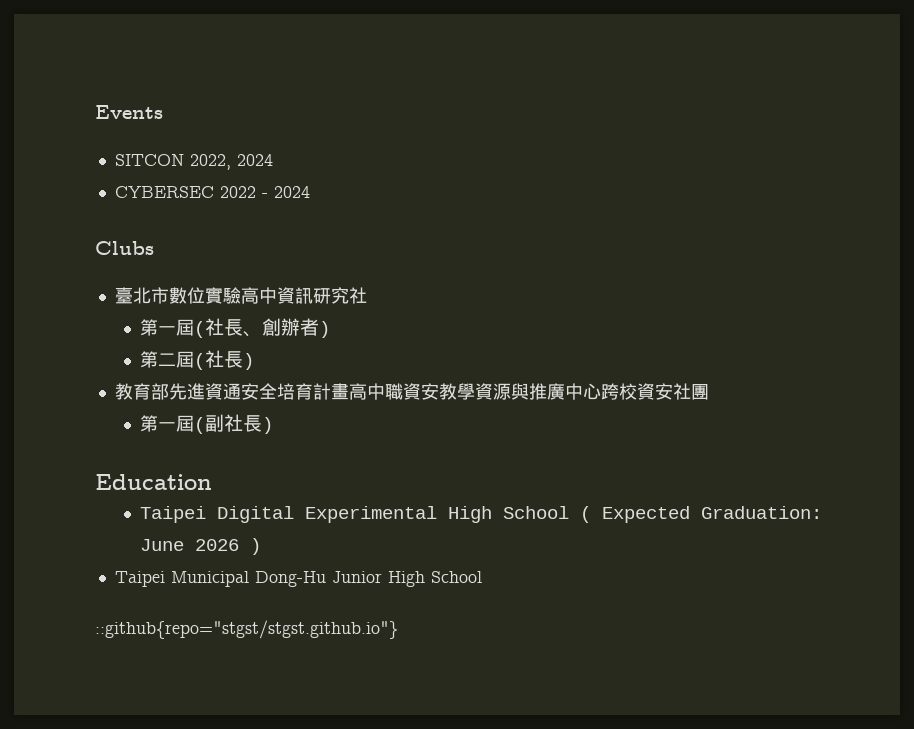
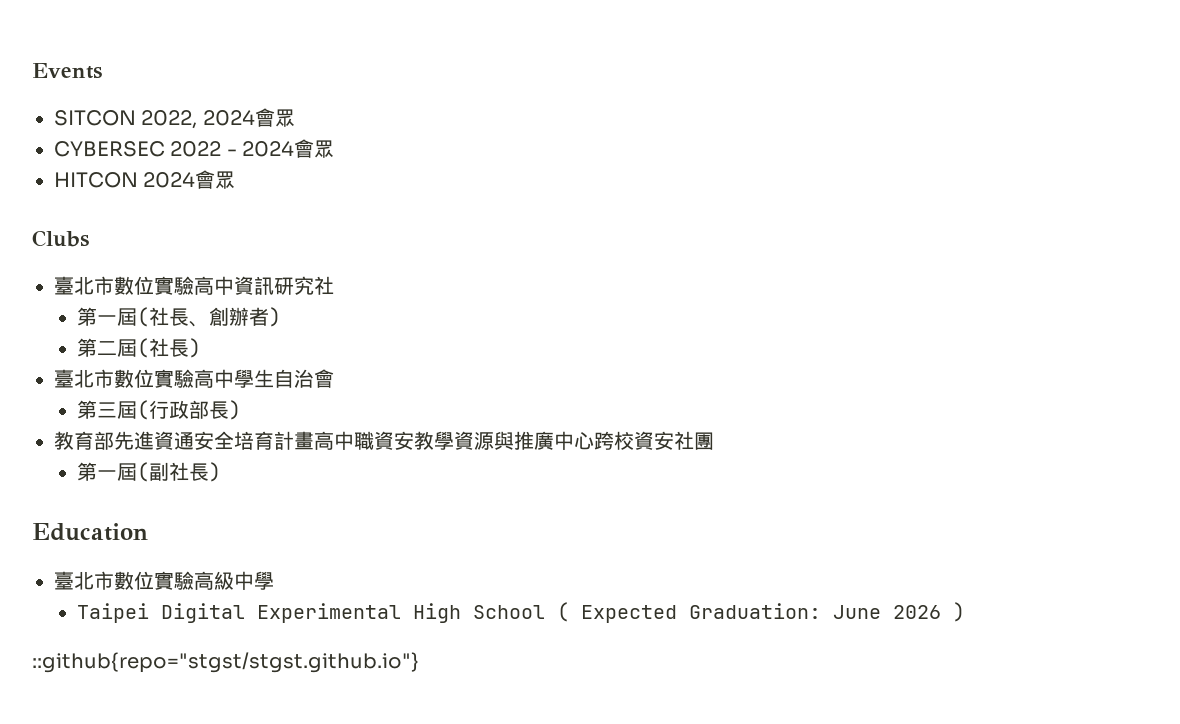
(273, 160) none -> [254,108,295,127] 會眾
(310, 192) none -> [294,139,335,158] [54,170,236,189] 會眾 // HITCON 2024會眾
(255, 361) none -> [54,369,334,388] [76,400,241,420] // 臺北市數位實驗高中學生自治會 // 第三屆(行政部長)
(212, 482) none -> [54,571,274,590] // 臺北市數位實驗高級中學
[114,571,482,587] // Taipei Municipal Dong-Hu Junior High School -> (965, 612) none

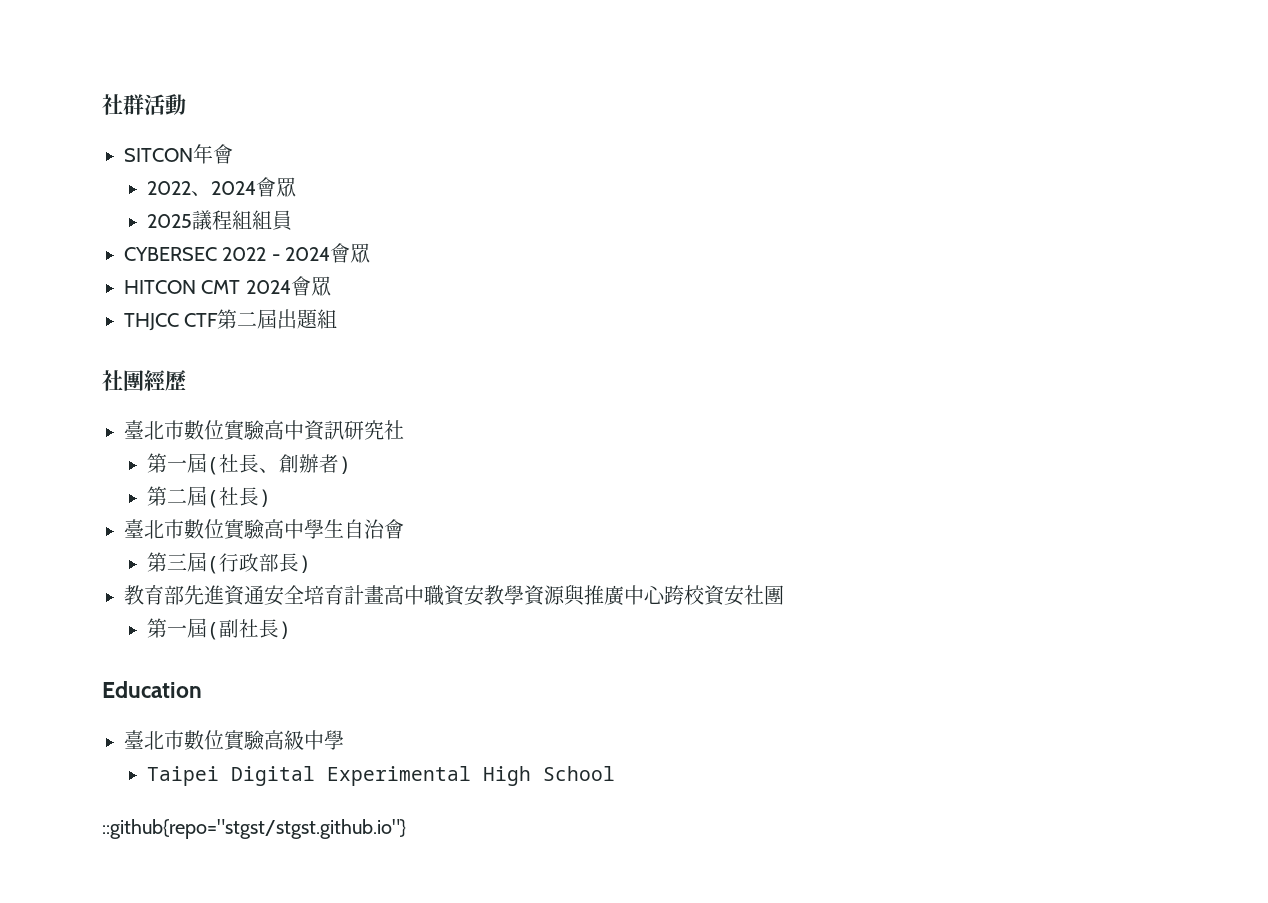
[32,63,102,79] Events -> [102,94,186,115] 社群活動
[141,108,295,129] 2022, 2024會眾 -> [193,144,233,164] [147,177,297,197] [147,210,293,230] 年會 // 2022、2024會眾 // 2025議程組組員
[143,170,236,189] [32,230,89,247] 2024會眾 // Clubs -> [201,276,331,296] [124,309,338,331] [102,370,186,391] CMT 2024會眾 // THJCC CTF第二屆出題組 // 社團經歷
[556,602,965,623] ( Expected Graduation: June 2026 ) -> (616, 773) none

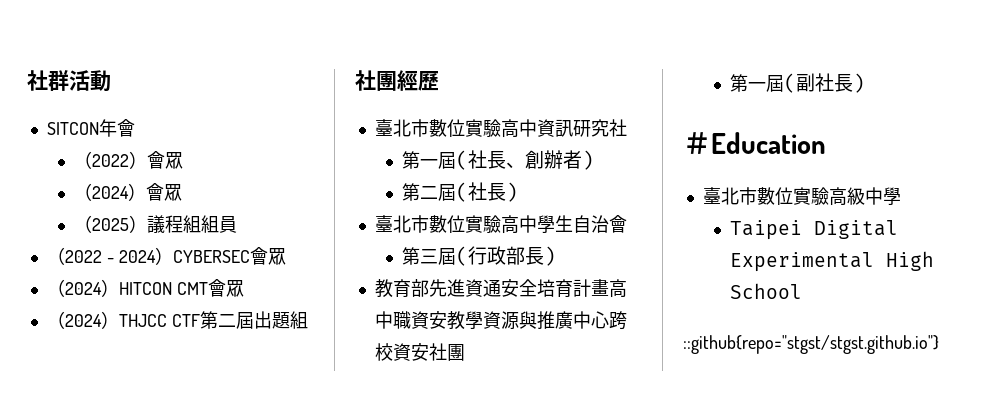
[147,177,297,197] [147,214,193,228] 2022、2024會眾 // 2025 -> [74,151,184,169] [74,183,183,201] [74,215,148,233] （2022）會眾 // （2024）會眾 // （2025）
[124,247,217,261] CYBERSEC -> [46,247,65,265] （
[330,243,371,263] 會眾 // -> [154,247,286,265] [46,279,119,297] ）CYBERSEC會眾 // （2024）
[245,276,331,296] 2024會眾 // -> [207,279,244,297] [46,311,119,329] 會眾 // （2024）
(292, 630) none -> [683,132,711,154] ＃

